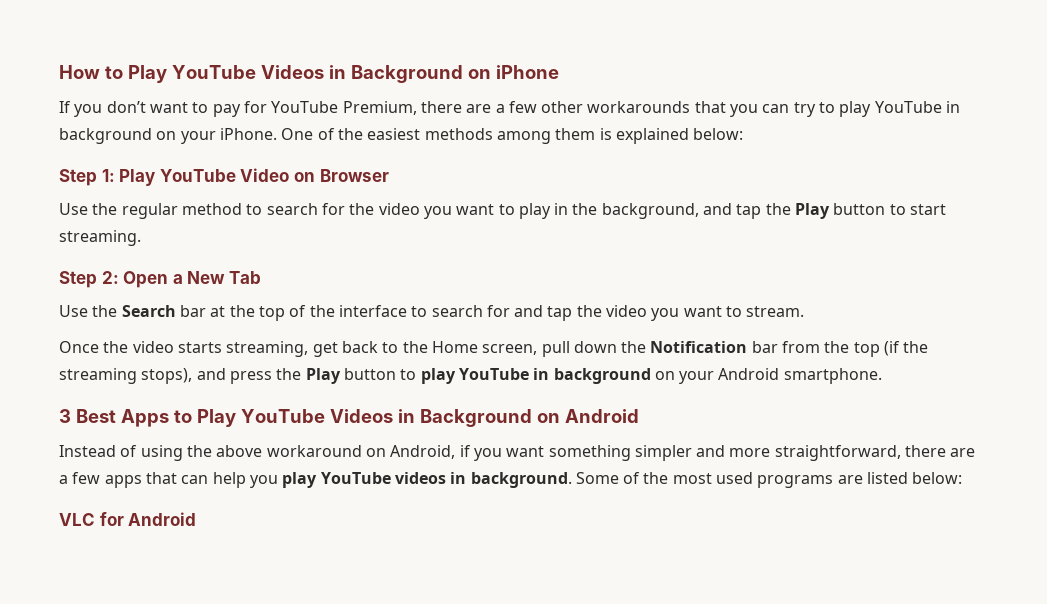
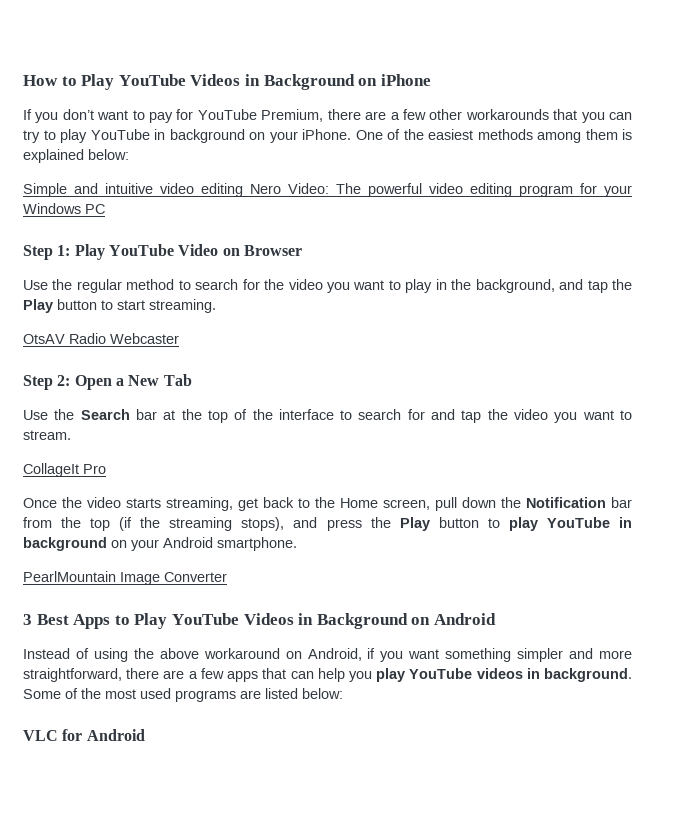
(744, 134) none -> [23,183,632,197] [23,203,105,214] // Simple and intuitive video editing Nero Video: The powerful video editing program for your Windows PC
(141, 238) none -> [23,333,179,344] // OtsAV Radio Webcaster
(805, 311) none -> [23,463,106,477] // CollageIt Pro
(882, 376) none -> [23,571,227,585] // PearlMountain Image Converter

